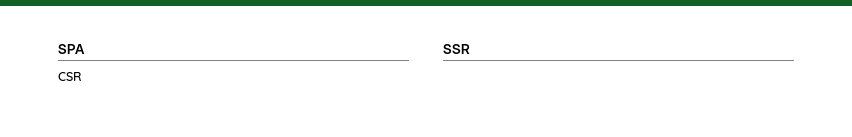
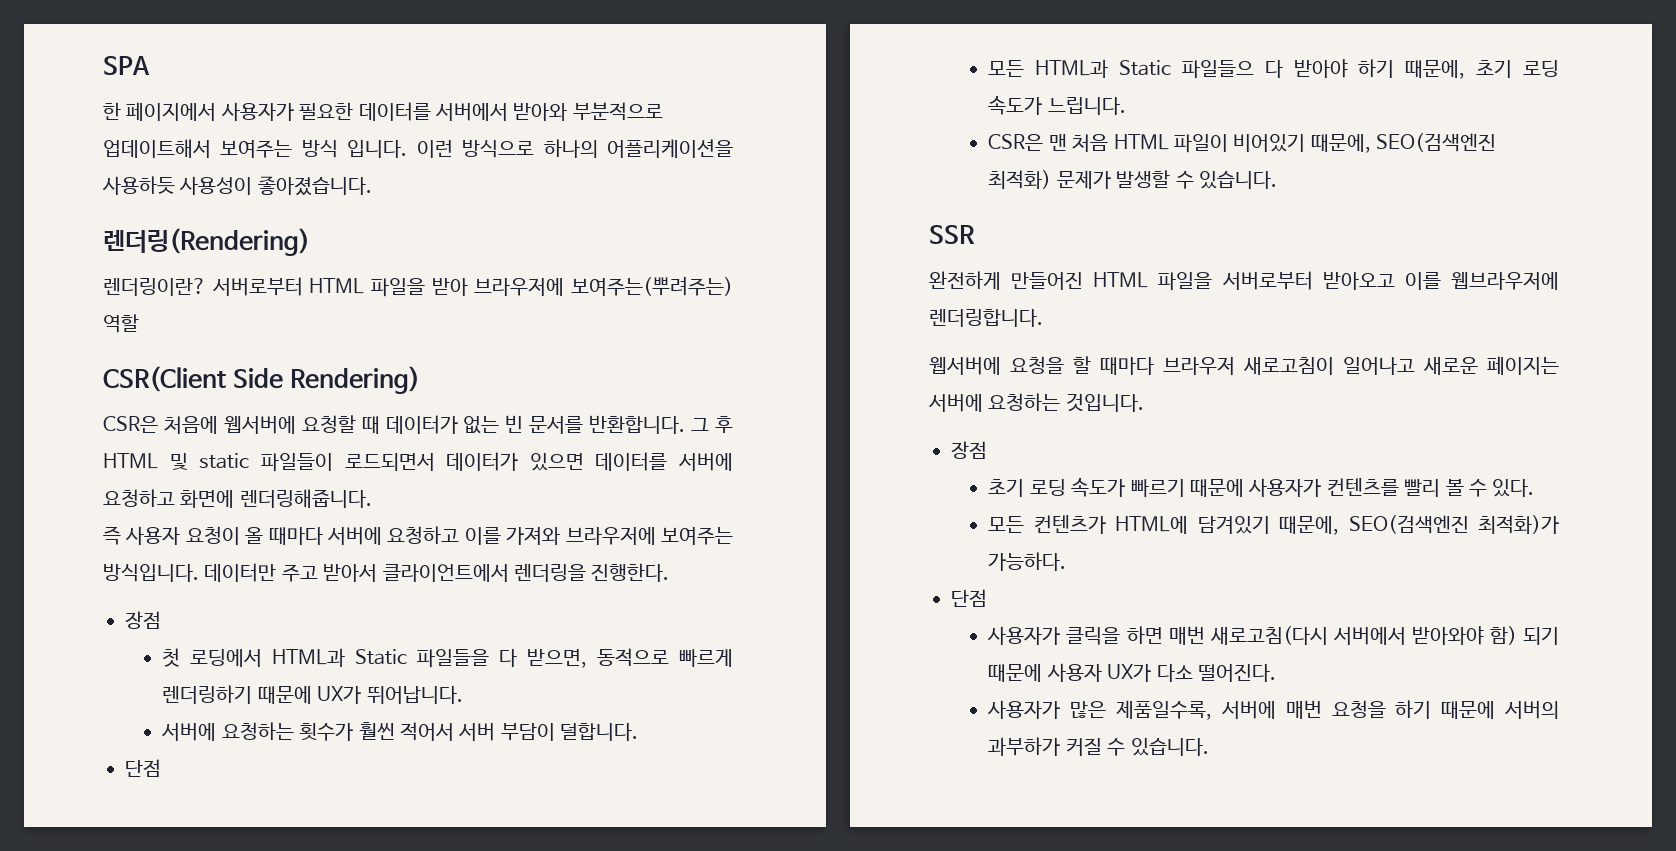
[58,72,82,81] [443,44,470,54] CSR // SSR -> [103,102,663,121] [103,139,733,158] [102,176,372,196] [103,228,310,256] [103,276,734,297] [103,314,139,333] [103,366,420,394] [103,415,733,434] [103,452,733,472] [103,489,372,508] [103,526,733,545] [103,563,670,582] [125,611,161,629] [162,648,733,668] [162,685,463,704] [161,722,639,741] [125,759,161,777] [988,59,1559,79] [988,95,1126,115] [988,133,1497,153] [988,170,1277,189] [929,225,975,244] [929,271,1559,291] [929,309,1043,327] [929,356,1559,375] [928,393,1144,412] [951,441,987,459] [988,477,1535,497] [988,515,1559,535] [988,552,1067,571] [951,589,987,607] [987,626,1559,645] [988,663,1276,682] [987,700,1559,720] [988,737,1209,756] 한 페이지에서 사용자가 필요한 데이터를 서버에서 받아와 부분적으로 업데이트해서 보여주는 방식 입니다. 이런 방식으로 하나의 어플리케이션을 사용하듯 사용성이 좋아졌습니다. // 렌더링(Rendering) // 렌더링이란? 서버로부터 HTML 파일을 받아 브라우저에 보여주는(뿌려주는) 역할 // CSR(Client Side Rendering) // CSR은 처음에 웹서버에 요청할 때 데이터가 없는 빈 문서를 반환합니다. 그 후 HTML 및 static 파일들이 로드되면서 데이터가 있으면 데이터를 서버에 요청하고 화면에 렌더링해줍니다. // 즉 사용자 요청이 올 때마다 서버에 요청하고 이를 가져와 브라우저에 보여주는 방식입니다. 데이터만 주고 받아서 클라이언트에서 렌더링을 진행한다. // 장점 // 첫 로딩에서 HTML과 Static 파일들을 다 받으면, 동적으로 빠르게 렌더링하기 때문에 UX가 뛰어납니다. // 서버에 요청하는 횟수가 훨씬 적어서 서버 부담이 덜합니다. // 단점 // 모든 HTML과 Static 파일들으 다 받아야 하기 때문에, 초기 로딩 속도가 느립니다. // CSR은 맨 처음 HTML 파일이 비어있기 때문에, SEO(검색엔진 최적화) 문제가 발생할 수 있습니다. // SSR // 완전하게 만들어진 HTML 파일을 서버로부터 받아오고 이를 웹브라우저에 렌더링합니다. // 웹서버에 요청을 할 때마다 브라우저 새로고침이 일어나고 새로운 페이지는 서버에 요청하는 것입니다. // 장점 // 초기 로딩 속도가 빠르기 때문에 사용자가 컨텐츠를 빨리 볼 수 있다. // 모든 컨텐츠가 HTML에 담겨있기 때문에, SEO(검색엔진 최적화)가 가능하다. // 단점 // 사용자가 클릭을 하면 매번 새로고침(다시 서버에서 받아와야 함) 되기 때문에 사용자 UX가 다소 떨어진다. // 사용자가 많은 제품일수록, 서버에 매번 요청을 하기 때문에 서버의 과부하가 커질 수 있습니다.

